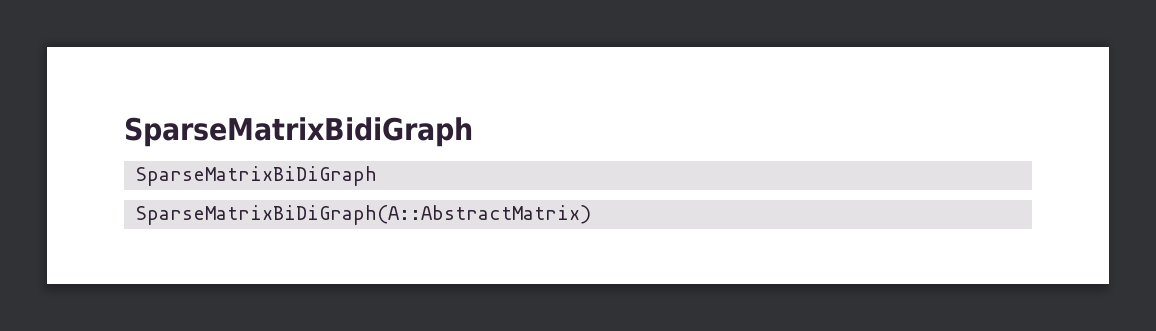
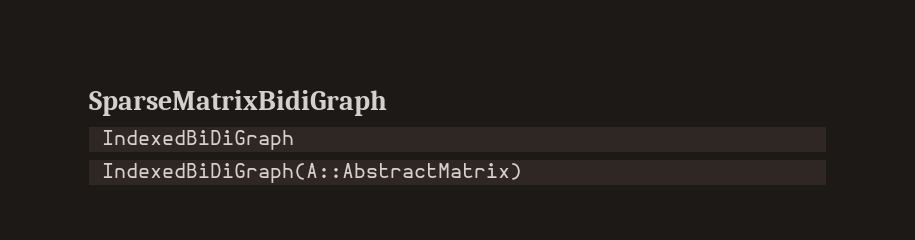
[135,166,378,186] [135,205,592,225] SparseMatrixBiDiGraph // SparseMatrixBiDiGraph(A::AbstractMatrix) -> [102,130,295,150] [102,163,523,183] IndexedBiDiGraph // IndexedBiDiGraph(A::AbstractMatrix)

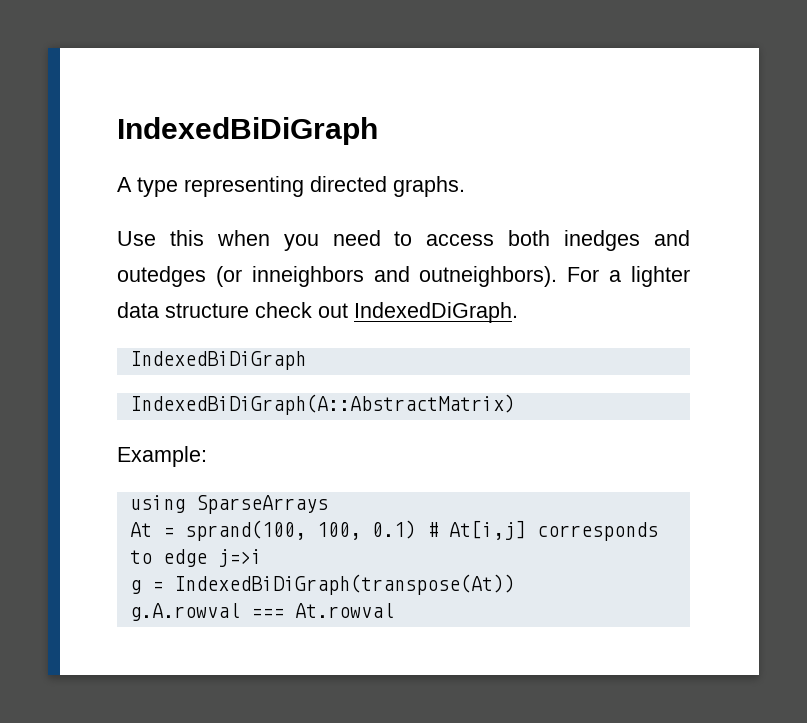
[89,90,387,116] [102,130,295,150] [102,163,523,183] SparseMatrixBidiGraph // IndexedBiDiGraph // IndexedBiDiGraph(A::AbstractMatrix) -> [117,117,378,145] [117,176,465,197] [117,230,691,251] [117,266,690,287] [117,302,518,323] [129,351,306,370] [129,394,515,415] [117,446,207,467] [129,495,328,514] [129,520,658,541] [129,549,262,567] [129,574,515,595] [129,603,394,621] IndexedBiDiGraph // A type representing directed graphs. // Use this when you need to access both inedges and outedges (or inneighbors and outneighbors). For a lighter data structure check out IndexedDiGraph. // IndexedBiDiGraph // IndexedBiDiGraph(A::AbstractMatrix) // Example: // using SparseArrays // At = sprand(100, 100, 0.1) # At[i,j] corresponds to edge j=>i // g = IndexedBiDiGraph(transpose(At)) // g.A.rowval === At.rowval

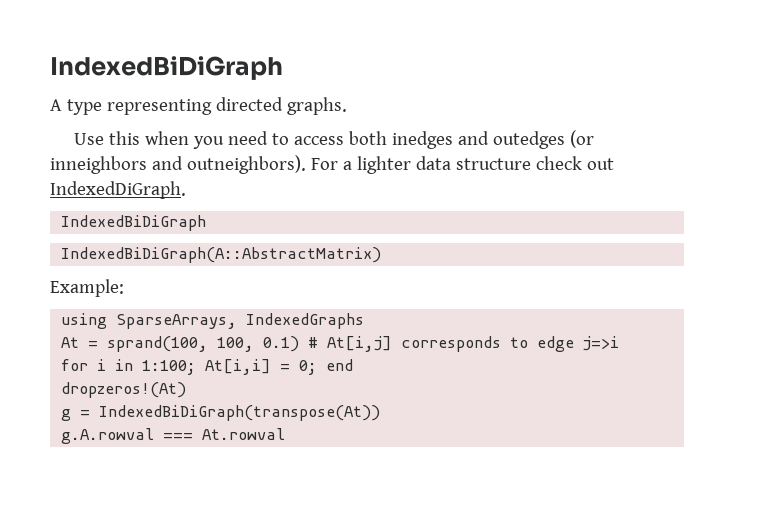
[195,495,328,514] SparseArrays -> [116,313,365,329] SparseArrays, IndexedGraphs
(262, 558) none -> [61,359,354,375] [61,382,187,398] // for i in 1:100; At[i,i] = 0; end // dropzeros!(At)

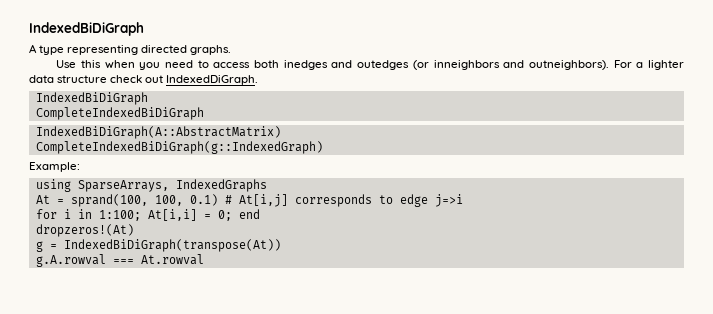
(207, 223) none -> [35,107,204,120] // CompleteIndexedBiDiGraph
(382, 255) none -> [35,141,323,154] // CompleteIndexedBiDiGraph(g::IndexedGraph)

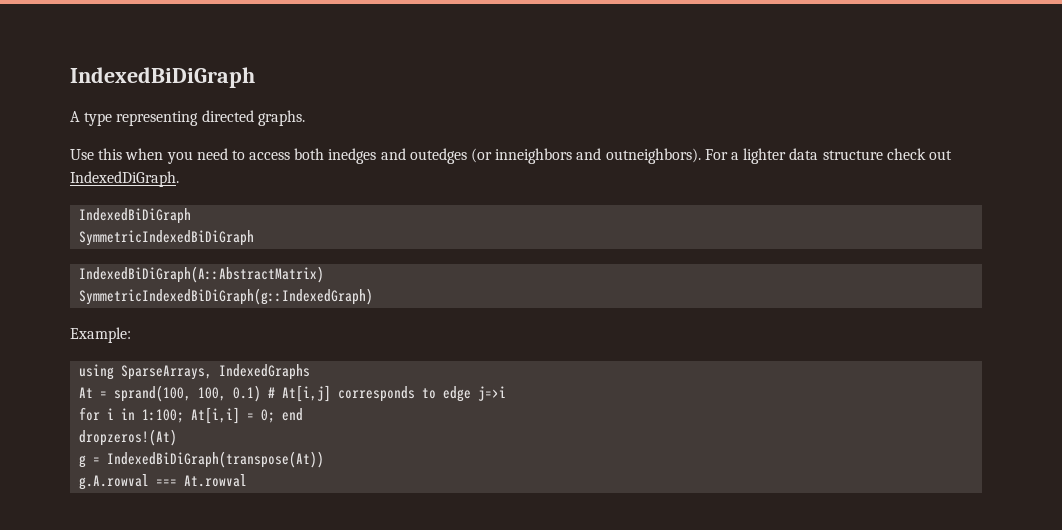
[35,107,204,120] CompleteIndexedBiDiGraph -> [79,230,255,246] SymmetricIndexedBiDiGraph
[35,141,323,154] CompleteIndexedBiDiGraph(g::IndexedGraph) -> [79,288,374,305] SymmetricIndexedBiDiGraph(g::IndexedGraph)

